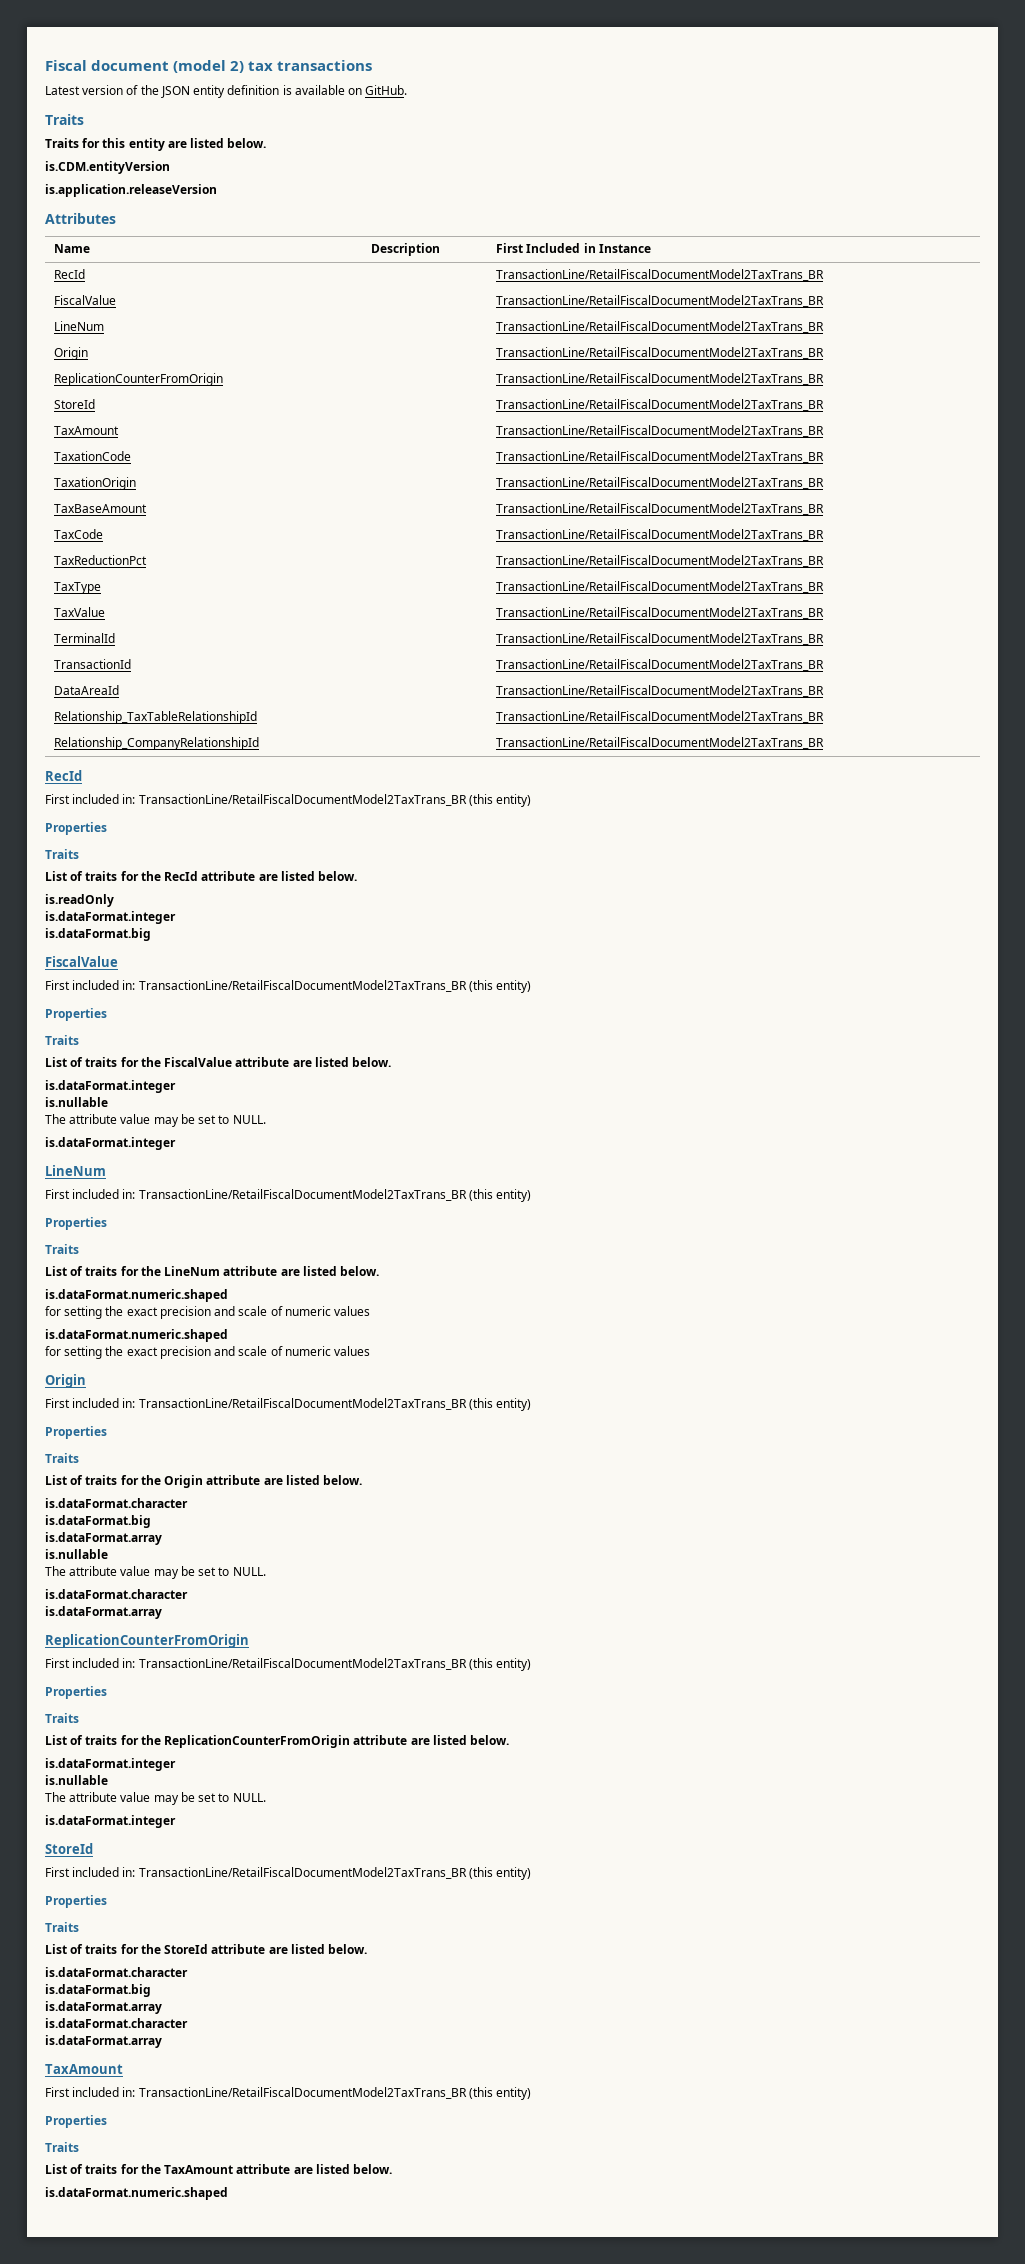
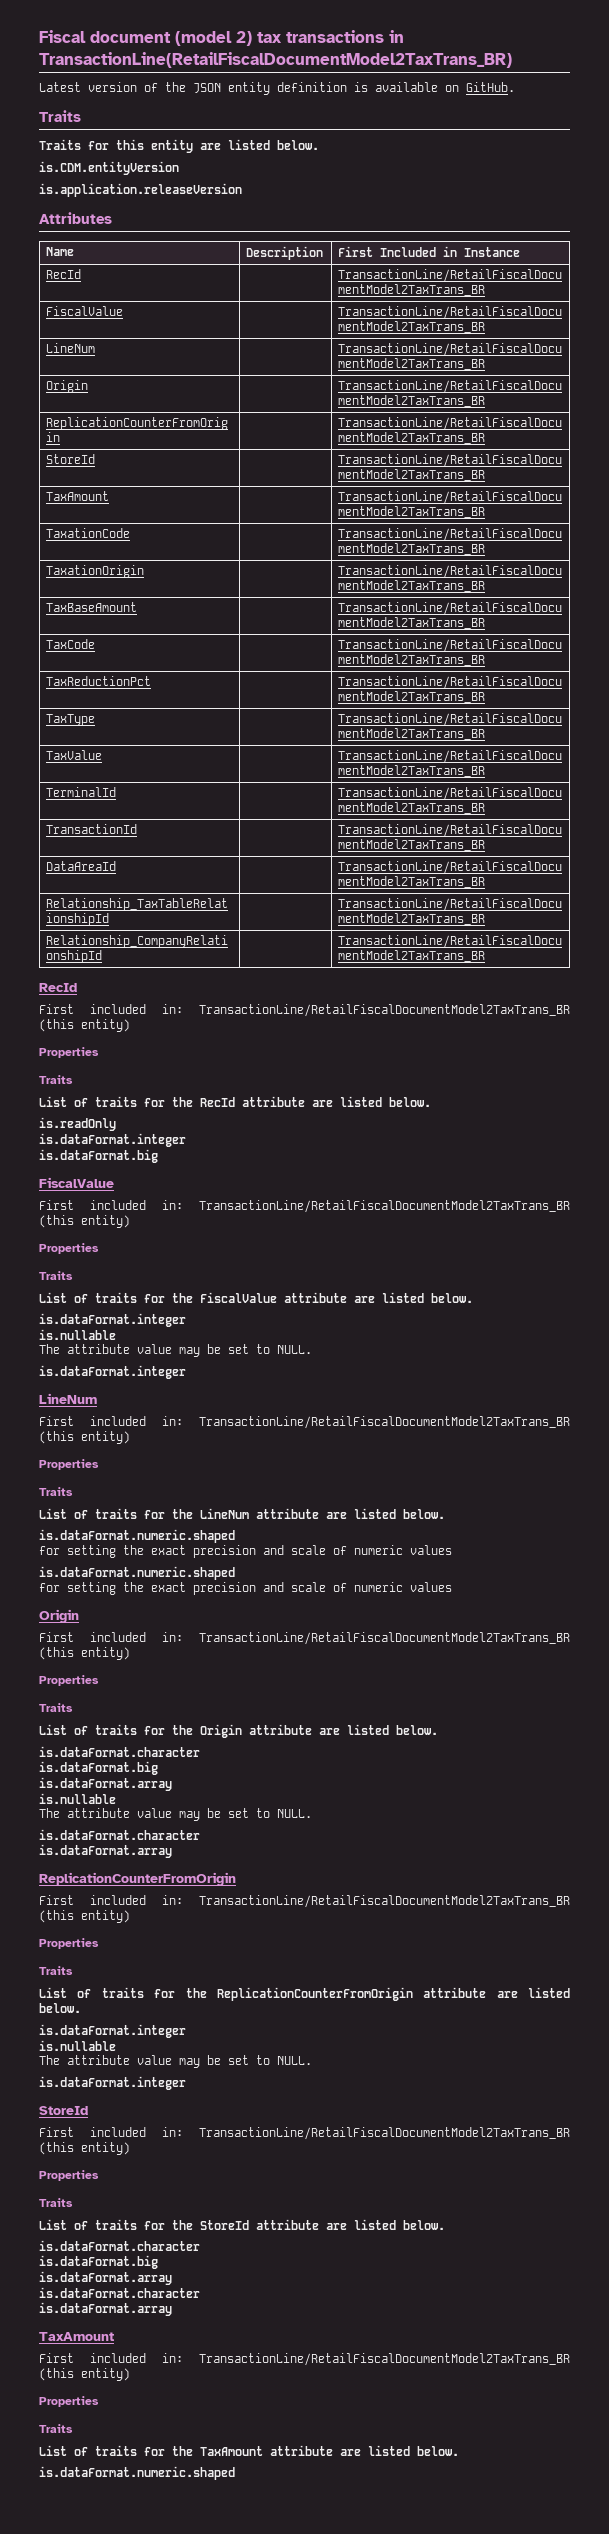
(373, 65) none -> [389,30,404,43] [39,52,512,68] in TransactionLine(RetailFiscalDocumentModel2TaxTrans_BR)

